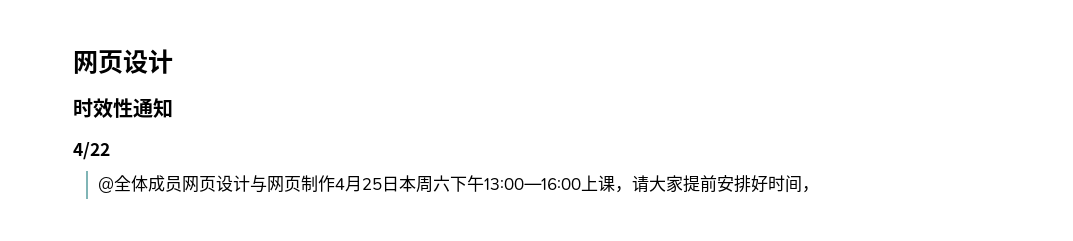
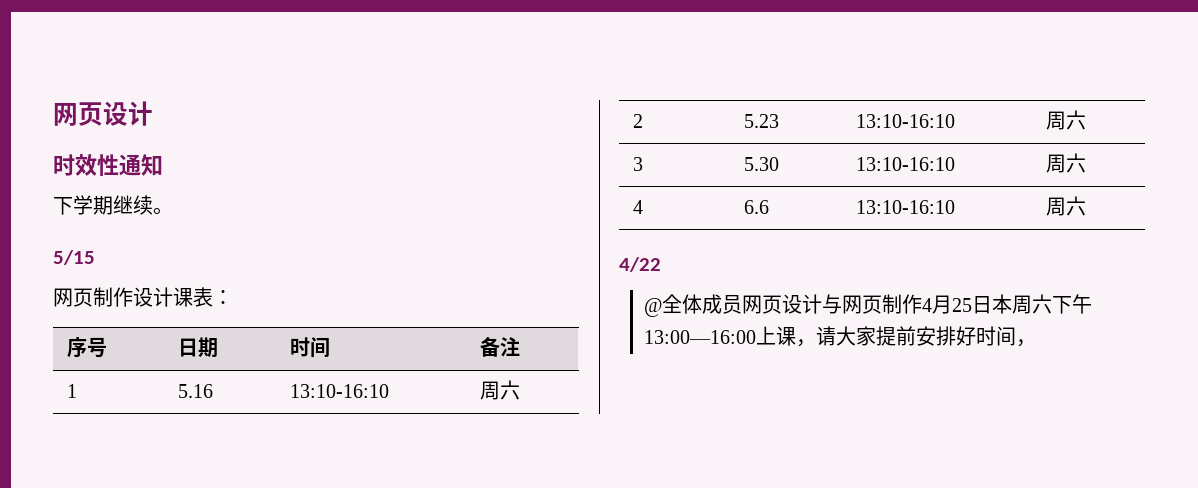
(173, 108) none -> [53,195,173,215] [53,250,95,265] [53,287,233,307] [66,337,107,358] [177,337,218,358] [289,337,330,358] [479,337,520,357] [66,384,77,398] [177,384,213,398] [289,384,389,398] [479,380,520,400] [632,114,643,128] [743,114,779,128] [855,114,955,128] [1045,110,1086,130] [632,157,643,171] [743,157,779,171] [855,157,955,171] [1045,153,1086,173] [632,200,643,214] [743,200,769,214] [855,200,955,214] [1045,196,1086,216] // 下学期继续。 // 5/15 // 网页制作设计课表： // 序号 | 日期 | 时间 | 备注 // 1 | 5.16 | 13:10-16:10 | 周六 // 2 | 5.23 | 13:10-16:10 | 周六 // 3 | 5.30 | 13:10-16:10 | 周六 // 4 | 6.6 | 13:10-16:10 | 周六

